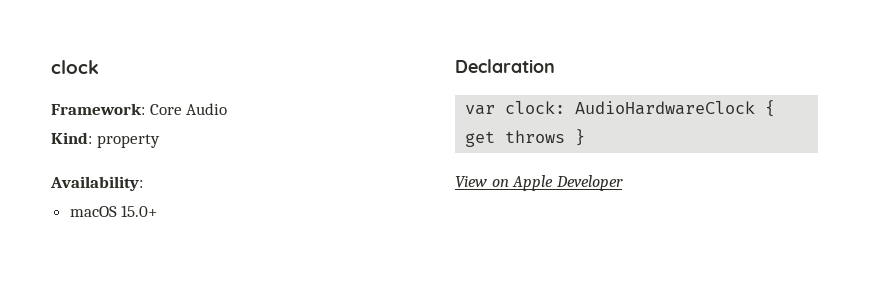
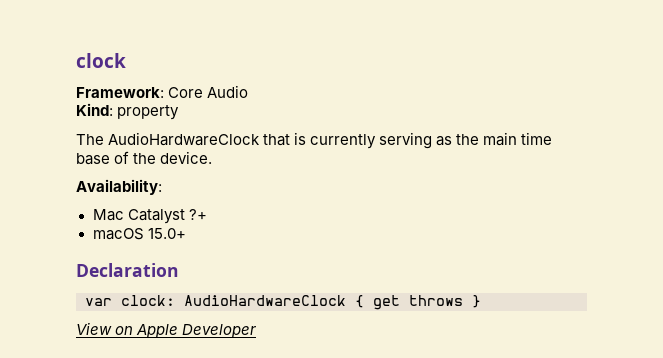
[50,176,143,191] Availability: -> [76,132,553,149] [76,151,213,165] [76,179,162,195] [92,209,207,224] The AudioHardwareClock that is currently serving as the main time base of the device. // Availability: // Mac Catalyst ?+

